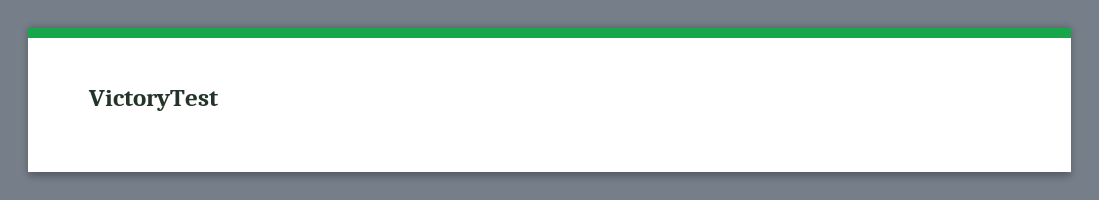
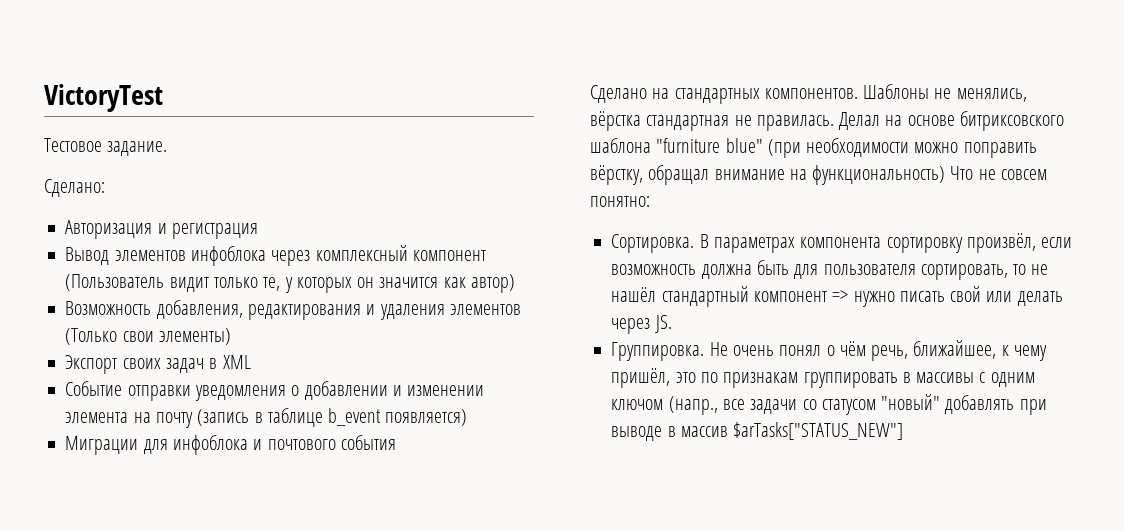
(219, 100) none -> [44,138,168,156] [44,179,105,197] [65,220,258,239] [65,245,486,266] [65,274,515,293] [65,300,521,320] [65,328,231,345] [65,355,251,374] [65,381,485,401] [65,408,468,428] [65,435,396,455] [590,84,1027,104] [590,111,1064,131] [590,138,1037,158] [590,165,1047,185] [590,196,650,207] [611,233,1073,253] [611,260,1049,280] [611,286,1063,307] [611,315,672,334] [611,340,1047,361] [611,368,1035,388] [611,394,1047,415] [611,422,904,441] // Тестовое задание. // Сделано: // Авторизация и регистрация // Вывод элементов инфоблока через комплексный компонент (Пользователь видит только те, у которых он значится как автор) // Возможность добавления, редактирования и удаления элементов (Только свои элементы) // Экспорт своих задач в XML // Событие отправки уведомления о добавлении и изменении элемента на почту (запись в таблице b_event появляется) // Миграции для инфоблока и почтового события // Сделано на стандартных компонентов. Шаблоны не менялись, вёрстка стандартная не правилась. Делал на основе битриксовского шаблона "furniture blue" (при необходимости можно поправить вёрстку, обращал внимание на функциональность) Что не совсем понятно: // Сортировка. В параметрах компонента сортировку произвёл, если возможность должна быть для пользователя сортировать, то не нашёл стандартный компонент => нужно писать свой или делать через JS. // Группировка. Не очень понял о чём речь, ближайшее, к чему пришёл, это по признакам группировать в массивы с одним ключом (напр., все задачи со статусом "новый" добавлять при выводе в массив $arTasks["STATUS_NEW"]

